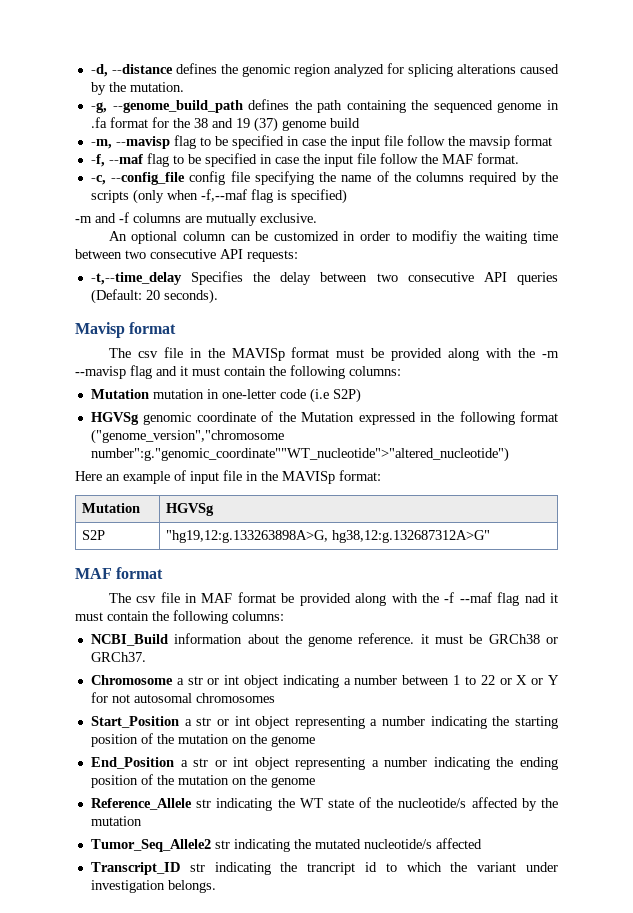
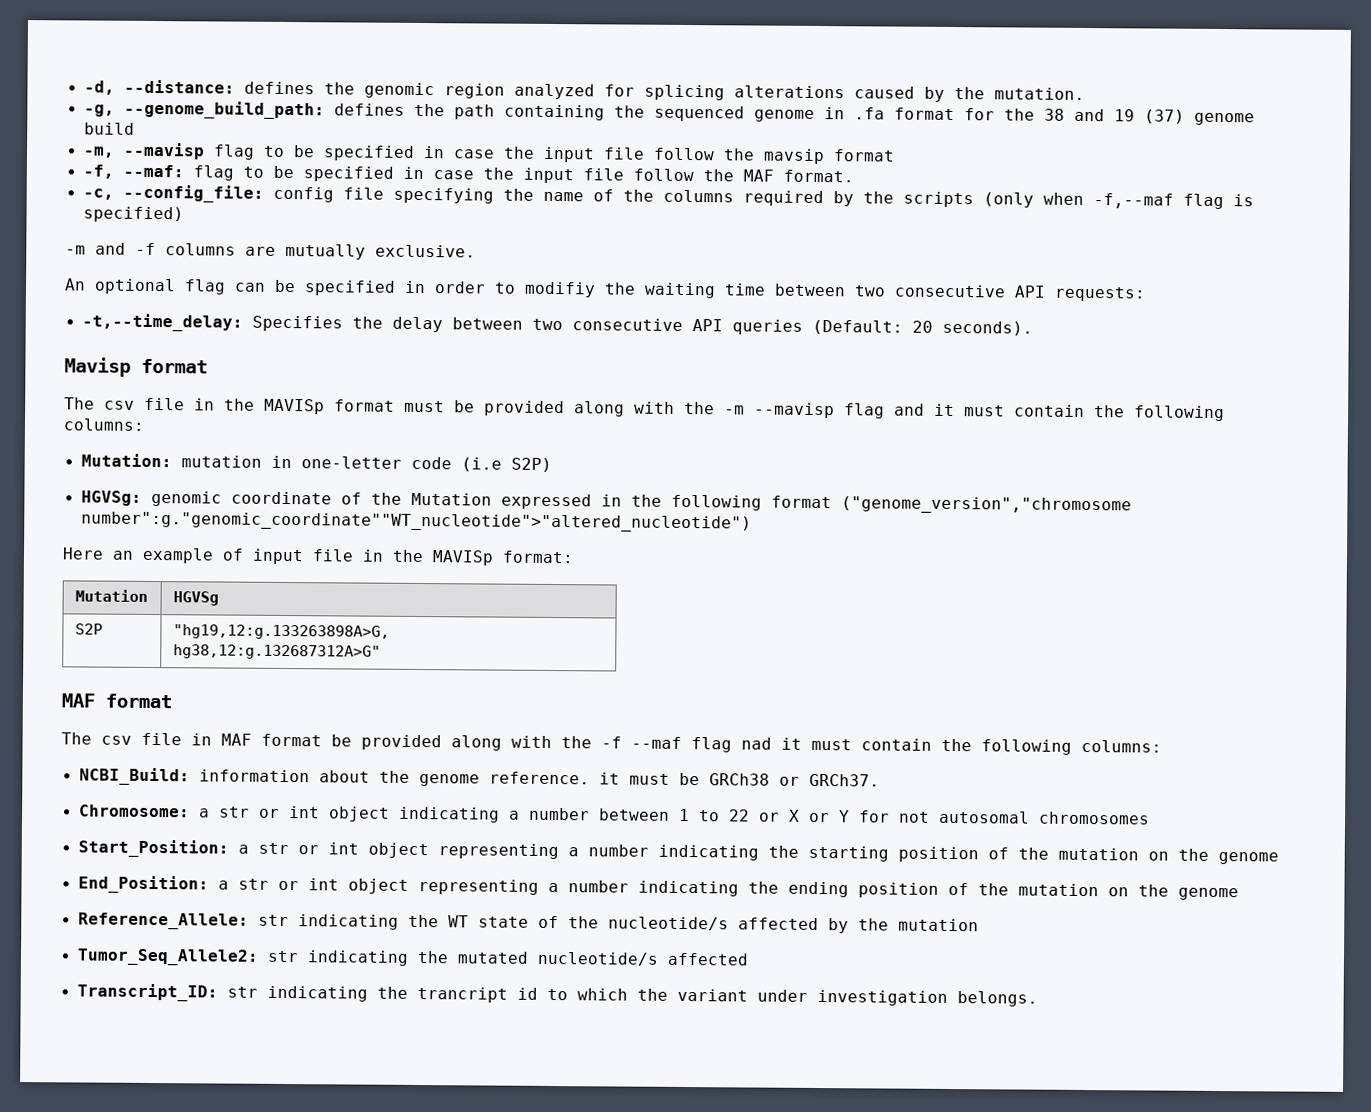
[111,64,173,74] --distance -> [123,79,235,94] --distance:
[112,100,243,113] --genome_build_path -> [123,100,325,120] --genome_build_path:
[108,154,143,164] --maf -> [122,164,184,178] --maf:
[111,172,186,185] --config_file -> [122,184,264,203] --config_file:
[183,231,227,241] column -> [184,279,226,295] flag
[273,231,339,241] customized -> [304,280,396,296] specified
[90,272,182,285] -t,--time_delay -> [81,313,243,332] -t,--time_delay:
[90,389,149,399] Mutation -> [80,453,172,468] Mutation:
[90,412,139,425] HGVSg -> [80,490,142,506] HGVSg:
[90,634,168,646] NCBI_Build -> [78,767,190,786] NCBI_Build:
[90,675,173,685] Chromosome -> [78,804,190,818] Chromosome:
[90,716,179,728] Start_Position -> [77,839,229,858] Start_Position:
[90,757,174,769] End_Position -> [77,875,209,894] End_Position:
[90,798,192,810] Reference_Allele -> [77,912,249,930] Reference_Allele:
[90,839,211,852] Tumor_Seq_Allele2 -> [76,948,259,966] Tumor_Seq_Allele2:
[90,862,180,875] Transcript_ID -> [76,983,218,1002] Transcript_ID:

